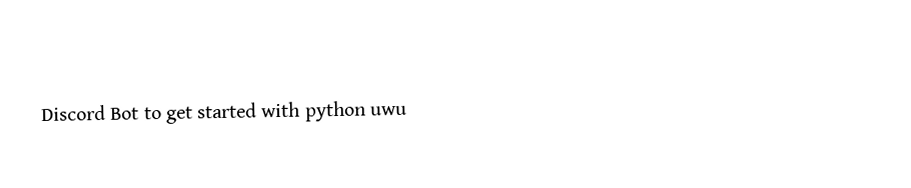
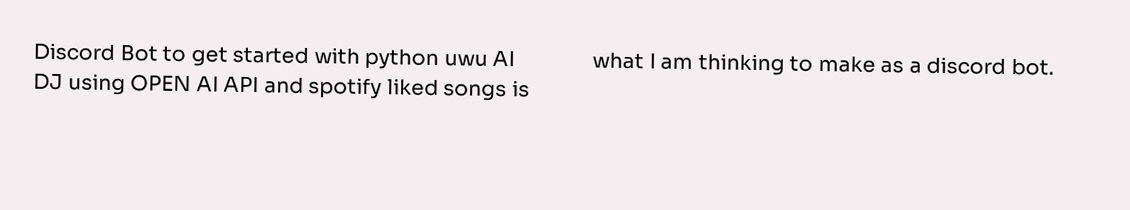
(407, 110) none -> [492,50,516,67] [33,72,530,102] [592,52,1054,76] AI DJ using OPEN AI API and spotify liked songs is what I am thinking to make as a discord bot.

